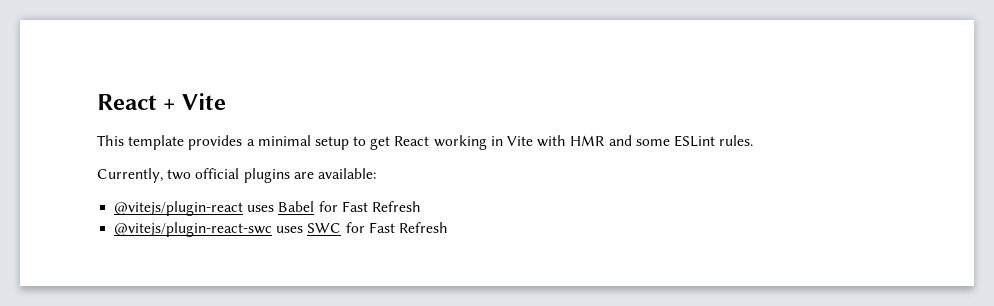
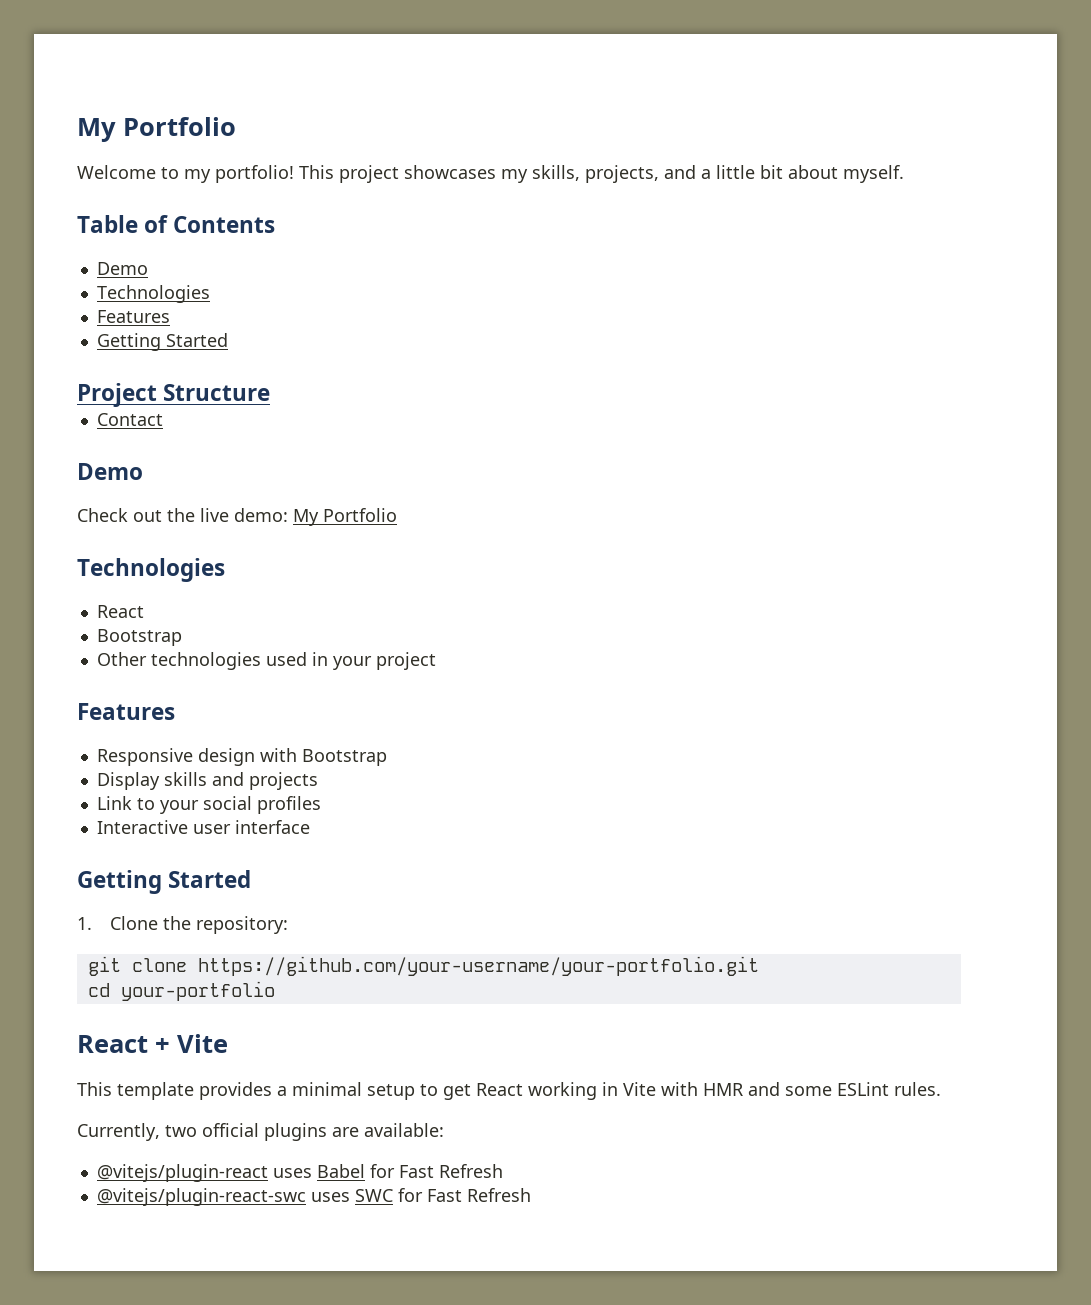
(97, 102) none -> [77,117,236,142] [77,165,904,183] [77,215,276,233] [96,262,148,275] [96,285,210,303] [96,310,170,323] [96,333,228,351] [77,383,271,407] [96,413,163,426] [77,463,143,480] [77,508,397,526] [77,558,225,582] [96,605,144,618] [96,629,182,646] [96,652,436,670] [77,703,175,720] [96,748,387,766] [96,772,318,790] [96,796,321,814] [96,820,310,834] [77,870,252,894] [77,916,289,934] [87,956,759,976] [87,981,275,1001] My Portfolio // Welcome to my portfolio! This project showcases my skills, projects, and a little bit about myself. // Table of Contents // Demo // Technologies // Features // Getting Started // Project Structure // Contact // Demo // Check out the live demo: My Portfolio // Technologies // React // Bootstrap // Other technologies used in your project // Features // Responsive design with Bootstrap // Display skills and projects // Link to your social profiles // Interactive user interface // Getting Started // 1. Clone the repository: // git clone https://github.com/your-username/your-portfolio.git // cd your-portfolio //

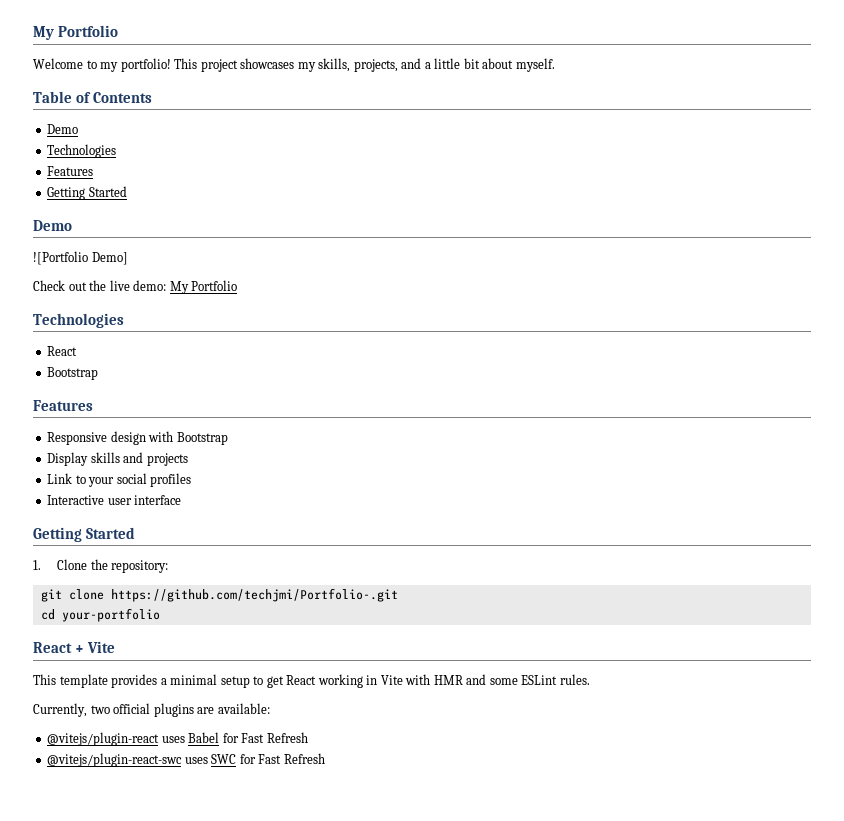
[77,383,271,407] [96,413,163,426] [77,463,143,480] Project Structure // Contact // Demo -> [33,220,72,231] [33,251,128,265] Demo // ![Portfolio Demo]
[96,652,436,670] // Other technologies used in your project -> (99, 373) none
[197,956,759,976] https://github.com/your-username/your-portfolio.git -> [110,588,398,602] https://github.com/techjmi/Portfolio-.git

